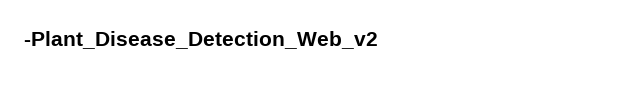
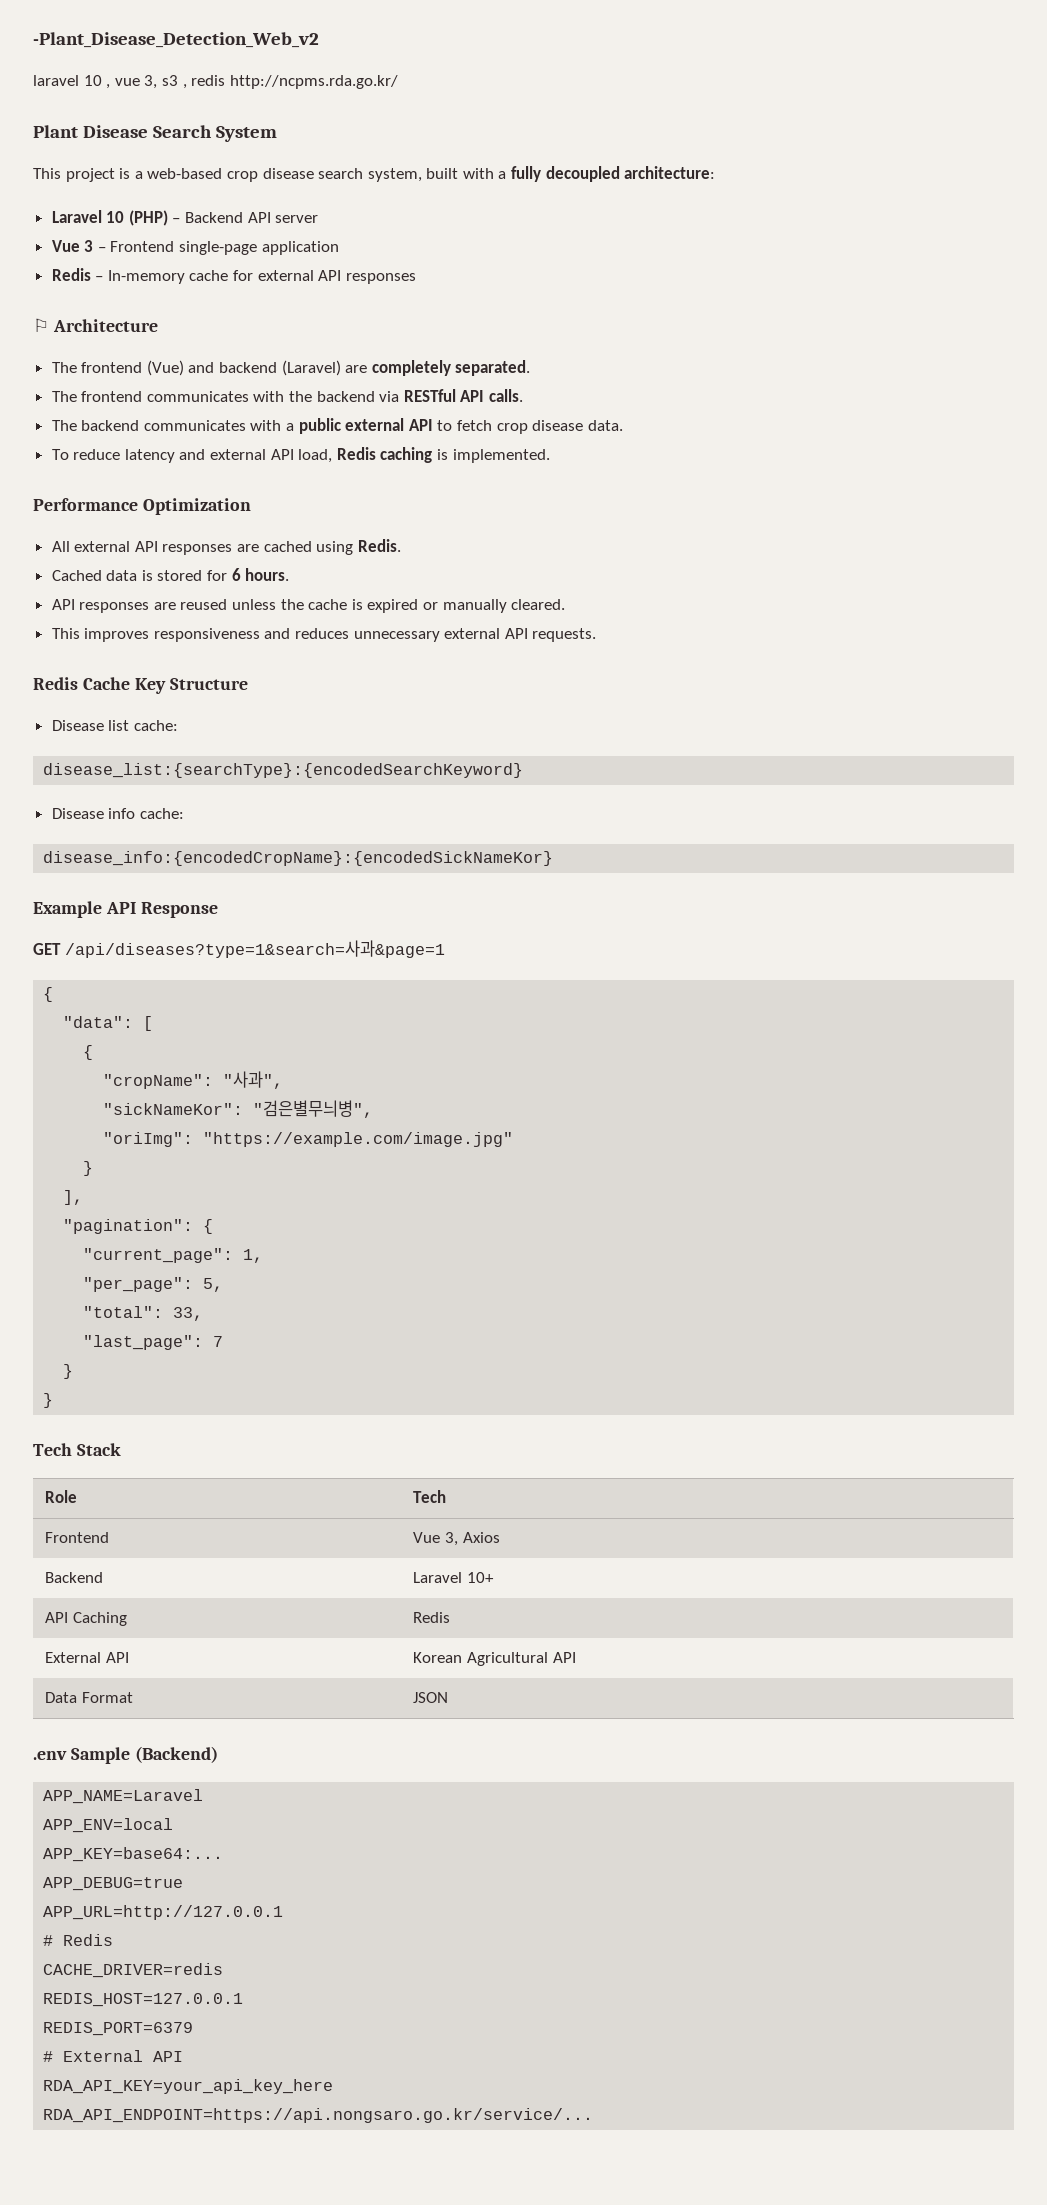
(378, 40) none -> [33,75,398,89] [33,125,278,142] [33,166,716,182] [51,210,319,226] [51,240,339,255] [51,268,416,284] [33,318,158,332] [51,360,531,376] [51,389,524,402] [51,418,623,434] [51,447,550,463] [33,498,251,515] [51,539,401,555] [51,568,290,581] [51,599,566,613] [51,628,597,642] [33,677,248,694] [51,720,178,731] [43,763,524,778] [51,808,184,819] [43,851,554,866] [33,901,218,918] [33,940,445,958] [43,987,54,1002] [63,1016,154,1031] [83,1045,94,1060] [103,1071,284,1089] [103,1100,374,1118] [103,1132,514,1147] [83,1161,94,1176] [63,1190,84,1205] [63,1219,214,1234] [83,1248,264,1263] [83,1277,224,1292] [83,1306,204,1321] [83,1335,224,1350] [63,1364,74,1379] [43,1393,54,1408] [33,1443,121,1456] [45,1490,78,1503] [413,1490,447,1503] [45,1532,110,1543] [413,1532,500,1546] [45,1572,104,1583] [413,1572,495,1583] [45,1612,128,1626] [413,1612,451,1623] [45,1652,130,1663] [413,1652,576,1666] [45,1692,134,1703] [413,1692,449,1703] [33,1746,218,1764] [43,1789,204,1804] [43,1818,174,1833] [43,1847,224,1862] [43,1877,184,1891] [43,1905,284,1920] [43,1934,114,1946] [43,1963,224,1978] [43,1993,244,2007] [43,2022,194,2036] [43,2050,184,2062] [43,2079,334,2094] [43,2108,594,2123] // laravel 10 , vue 3, s3 , redis http://ncpms.rda.go.kr/ // Plant Disease Search System // This project is a web-based crop disease search system, built with a fully decoupled architecture: // Laravel 10 (PHP) – Backend API server // Vue 3 – Frontend single-page application // Redis – In-memory cache for external API responses // ⚐ Architecture // The frontend (Vue) and backend (Laravel) are completely separated. // The frontend communicates with the backend via RESTful API calls. // The backend communicates with a public external API to fetch crop disease data. // To reduce latency and external API load, Redis caching is implemented. // Performance Optimization // All external API responses are cached using Redis. // Cached data is stored for 6 hours. // API responses are reused unless the cache is expired or manually cleared. // This improves responsiveness and reduces unnecessary external API requests. // Redis Cache Key Structure // Disease list cache: // disease_list:{searchType}:{encodedSearchKeyword} // Disease info cache: // disease_info:{encodedCropName}:{encodedSickNameKor} // Example API Response // GET /api/diseases?type=1&search=사과&page=1 // { // "data": [ // { // "cropName": "사과", // "sickNameKor": "검은별무늬병", // "oriImg": "https://example.com/image.jpg" // } // ], // "pagination": { // "current_page": 1, // "per_page": 5, // "total": 33, // "last_page": 7 // } // } // Tech Stack // Role | Tech // Frontend | Vue 3, Axios // Backend | Laravel 10+ // API Caching | Redis // External API | Korean Agricultural API // Data Format | JSON // .env Sample (Backend) // APP_NAME=Laravel // APP_ENV=local // APP_KEY=base64:... // APP_DEBUG=true // APP_URL=http://127.0.0.1 // # Redis // CACHE_DRIVER=redis // REDIS_HOST=127.0.0.1 // REDIS_PORT=6379 // # External API // RDA_API_KEY=your_api_key_here // RDA_API_ENDPOINT=https://api.nongsaro.go.kr/service/...

